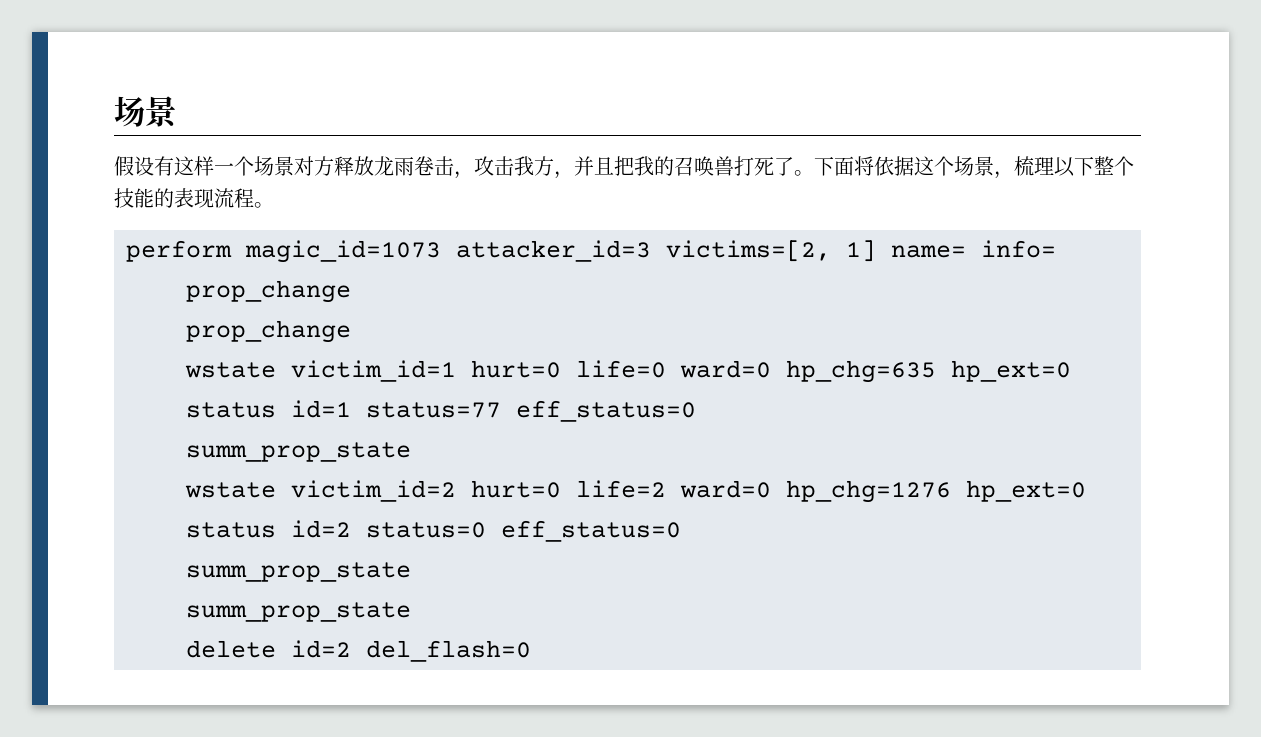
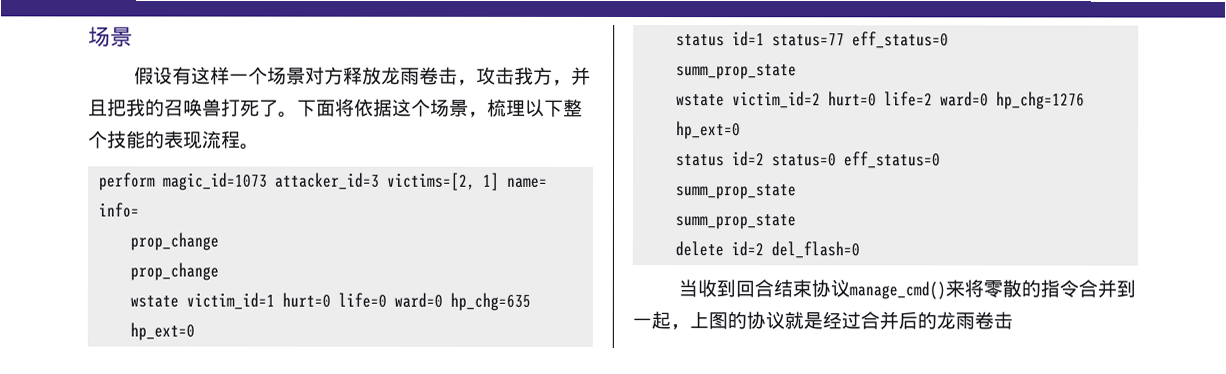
(531, 651) none -> [677,279,1136,300] [632,311,1013,331] // 当收到回合结束协议manage_cmd()来将零散的指令合并到一起，上图的协议就是经过合并后的龙雨卷击

